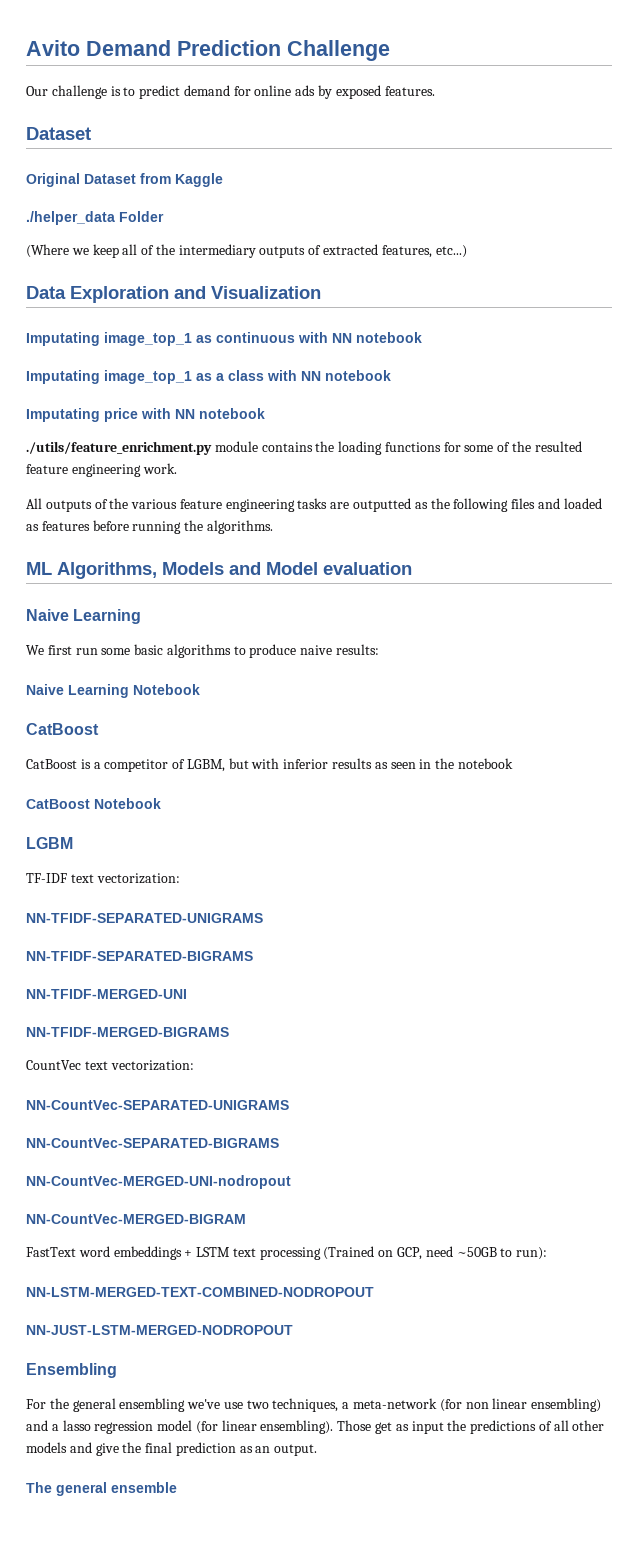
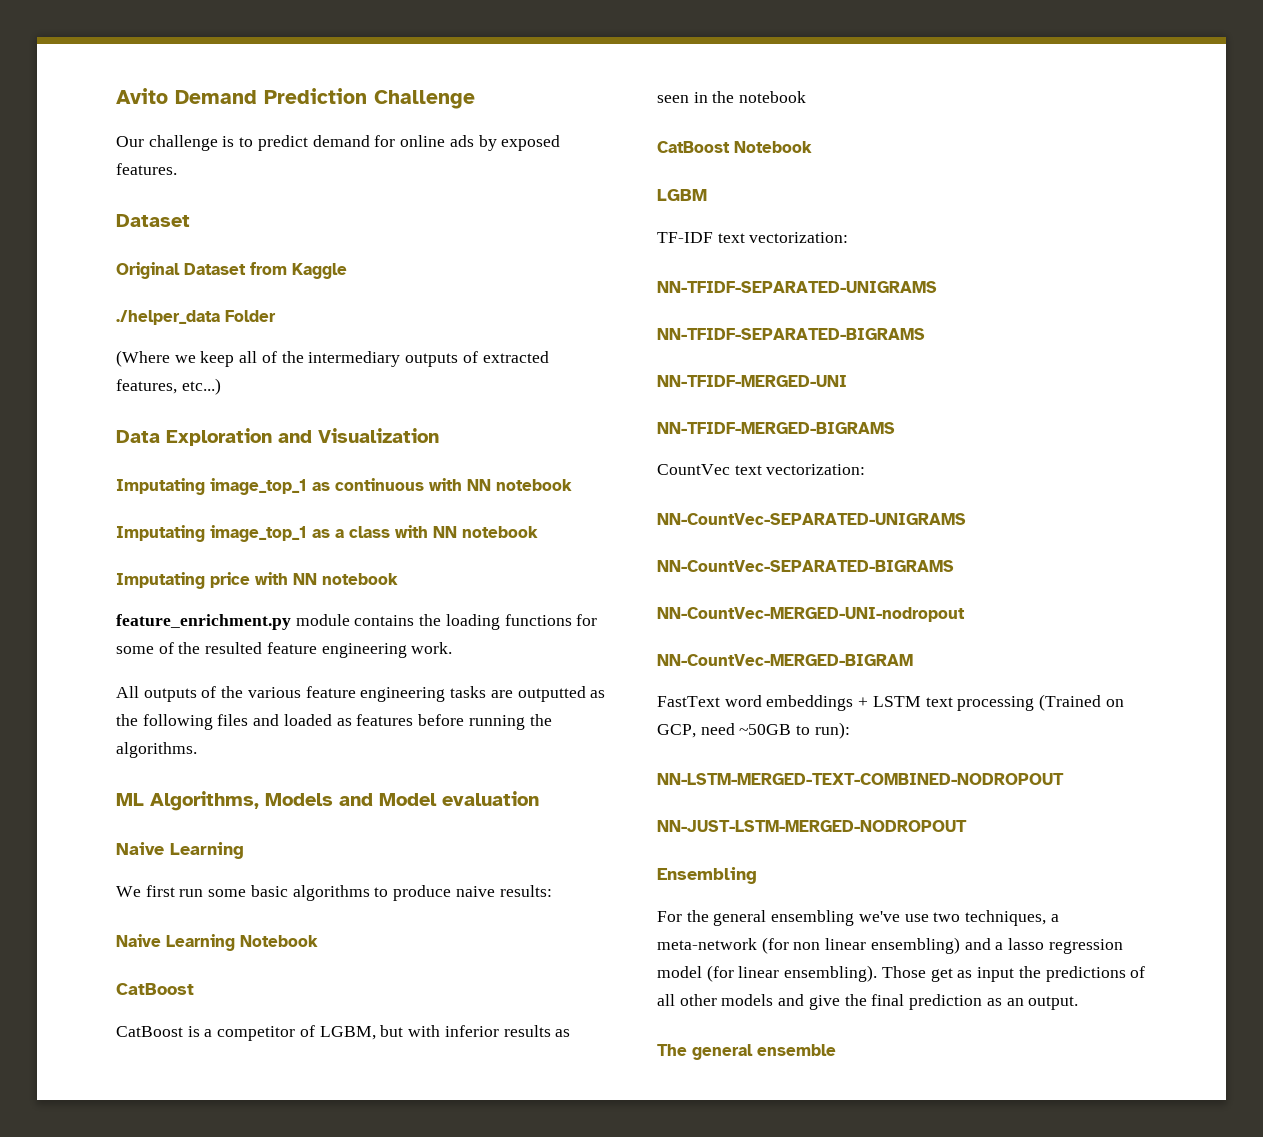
[26,441,212,455] ./utils/feature_enrichment.py -> [116,614,291,630] feature_enrichment.py

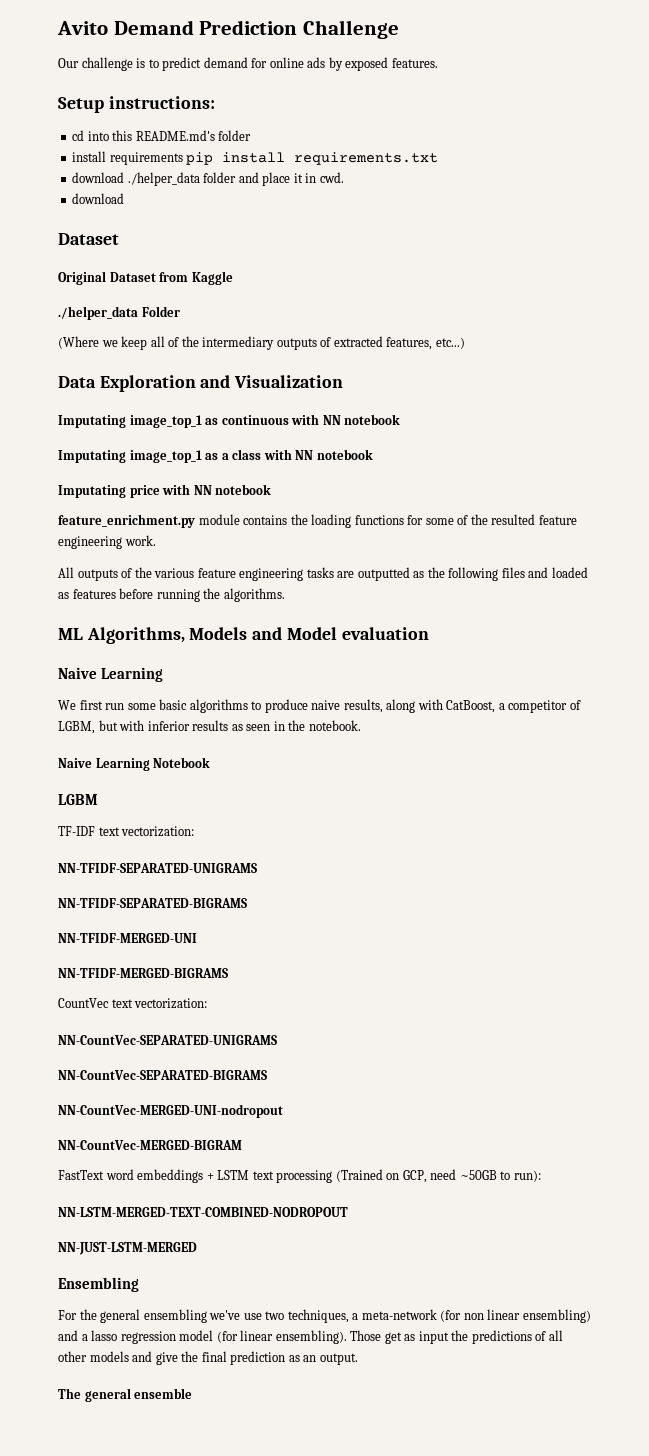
(177, 169) none -> [58,96,215,113] [72,130,252,141] [72,151,439,165] [72,172,344,186] [72,193,125,204] // Setup instructions: // cd into this README.md's folder // install requirements pip install requirements.txt // download ./helper_data folder and place it in cwd. // download
[499,885,552,897] [116,934,318,951] [116,983,194,995] [116,1026,200,1037] results: // Naive Learning Notebook // CatBoost // CatBoost is -> [343,699,496,713] results, along with CatBoost,
[739,91,807,103] [657,141,730,153] notebook // CatBoost -> [308,720,361,731] [58,758,150,771] notebook. // Naive Learning
[657,820,967,832] NN-JUST-LSTM-MERGED-NODROPOUT -> [58,1242,197,1255] NN-JUST-LSTM-MERGED

